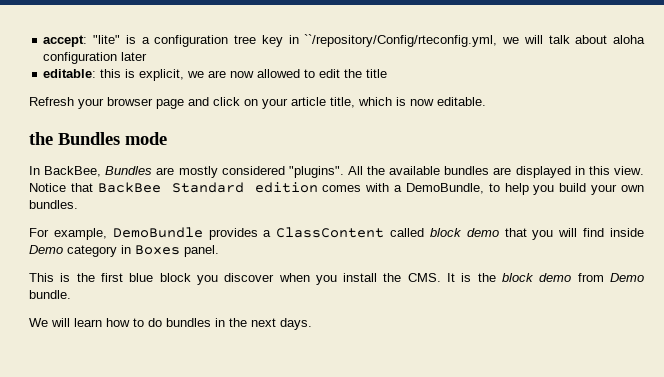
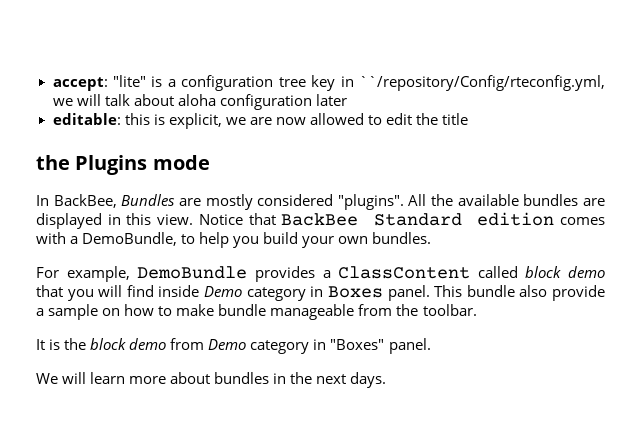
[29,97,486,109] [29,132,120,145] // Refresh your browser page and click on your article title, which is now editable. // the Bundles -> [36,155,148,175] // the Plugins
[29,273,441,285] // This is the first blue block you discover when you install the CMS. -> [434,285,606,301] [36,304,477,320] This bundle also provide a sample on how to make bundle manageable from the toolbar. //
[29,290,71,299] bundle. -> [250,338,431,354] category in "Boxes" panel.
[106,318,162,327] how to do -> [129,372,211,384] more about

